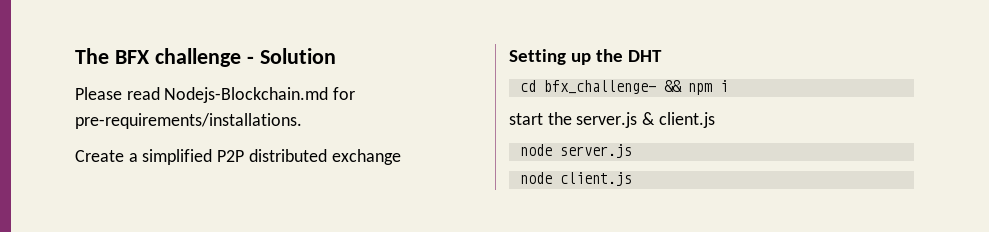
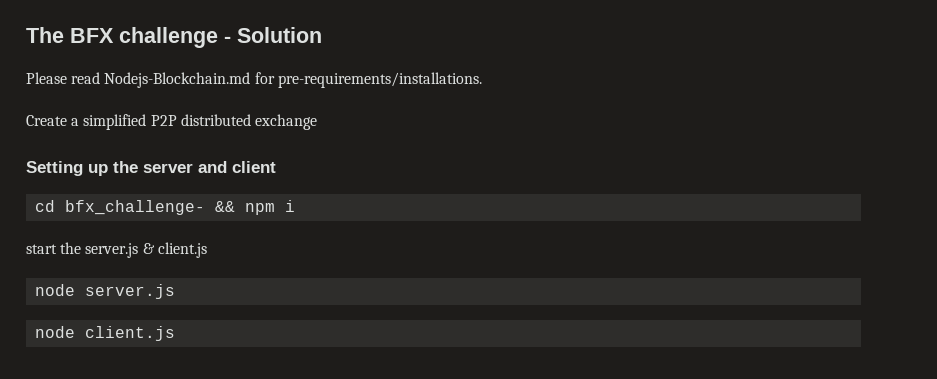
[628,50,663,62] DHT -> [143,161,276,173] server and client

